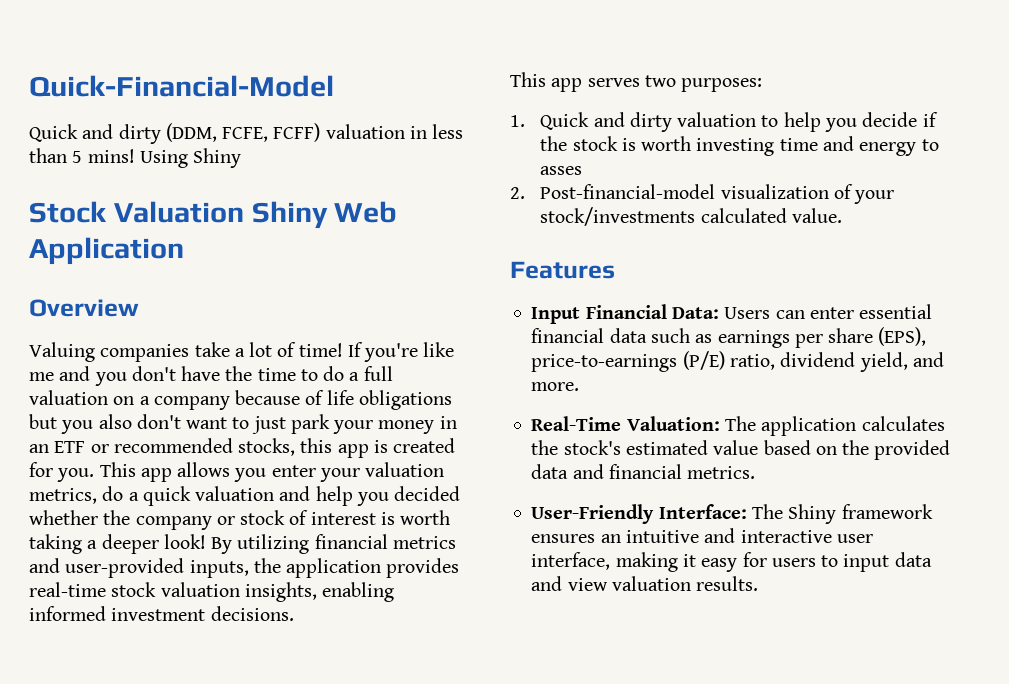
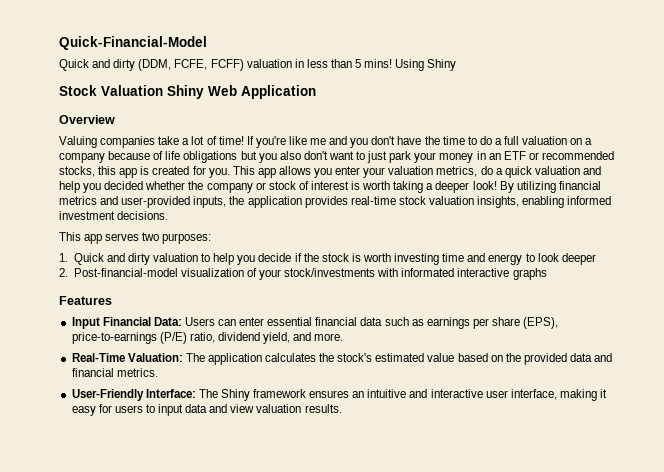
[540,166,583,175] asses -> [537,253,596,265] look deeper
[700,208,842,223] calculated value. -> [377,268,547,280] with informated interactive graphs

